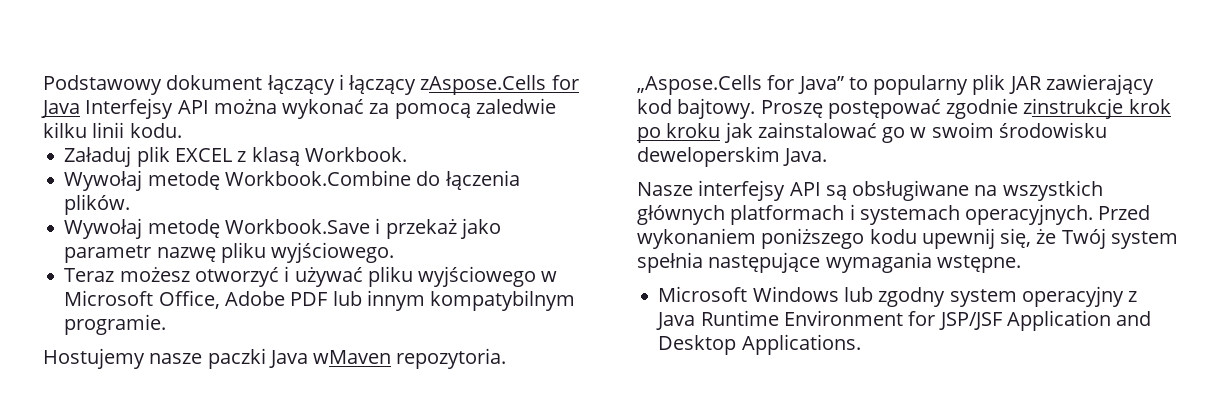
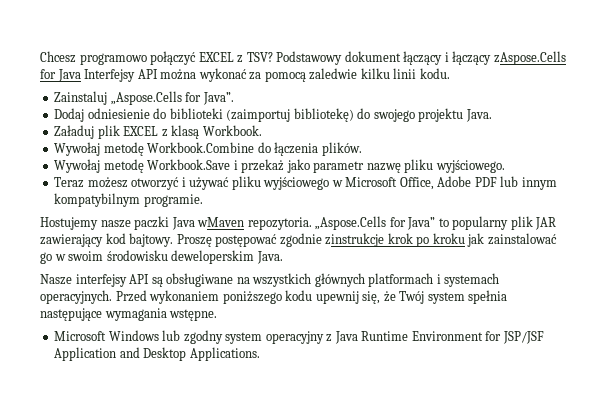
(43, 85) none -> [40,51,273,65] Chcesz programowo połączyć EXCEL z TSV?
(182, 130) none -> [54,91,234,105] [54,108,492,122] // Zainstaluj „Aspose.Cells for Java”. // Dodaj odniesienie do biblioteki (zaimportuj bibliotekę) do swojego projektu Java.

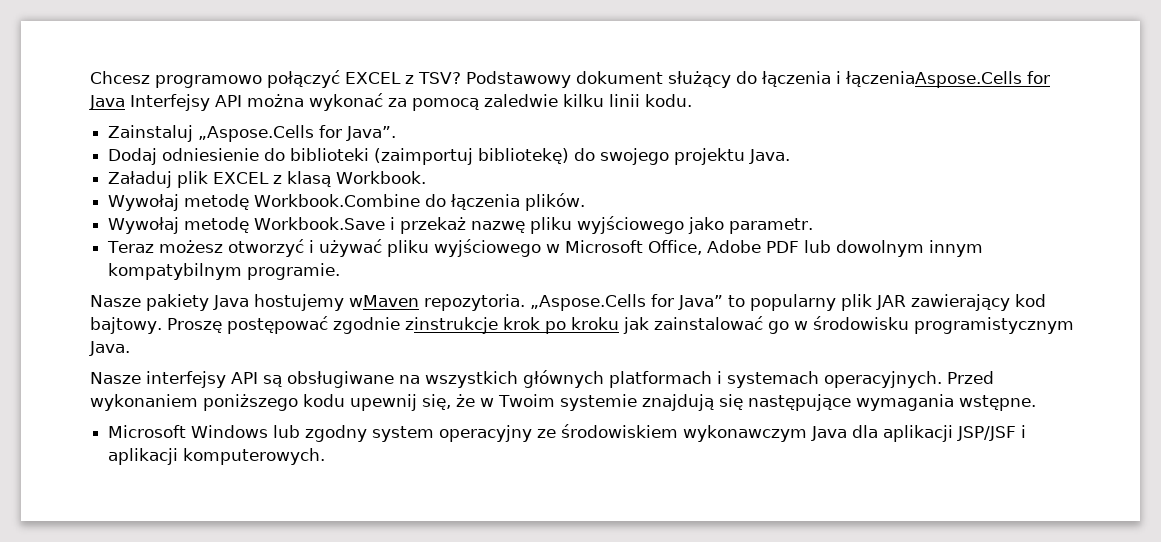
[403,51,566,65] łączący i łączący zAspose.Cells -> [667,71,1022,88] służący do łączenia i łączeniaAspose.Cells
[286,159,505,173] jako parametr nazwę pliku wyjściowego. -> [471,216,814,234] nazwę pliku wyjściowego jako parametr.
(519, 181) none -> [836,240,925,257] dowolnym
[40,216,195,230] Hostujemy nasze paczki Java -> [90,294,344,311] Nasze pakiety Java hostujemy
[68,250,255,264] swoim środowisku deweloperskim -> [812,316,1074,334] środowisku programistycznym
[399,290,508,304] Twój system spełnia -> [480,394,743,411] w Twoim systemie znajdują się
[326,331,544,344] [54,347,260,361] z Java Runtime Environment for JSP/JSF Application and Desktop Applications. -> [537,424,1027,442] [108,448,326,465] ze środowiskiem wykonawczym Java dla aplikacji JSP/JSF i aplikacji komputerowych.

